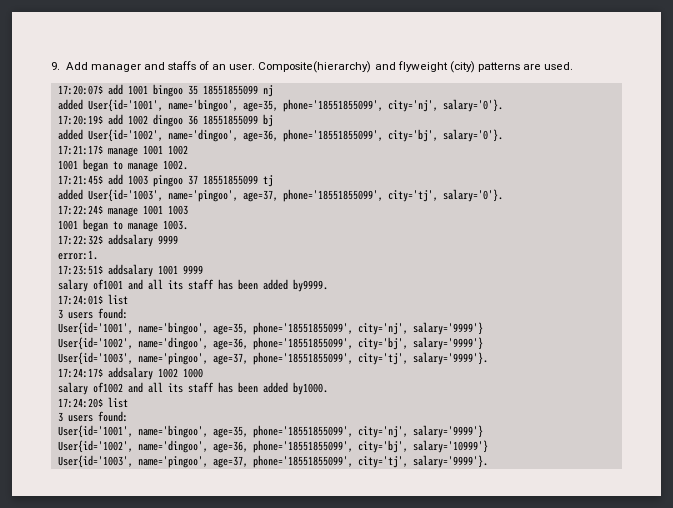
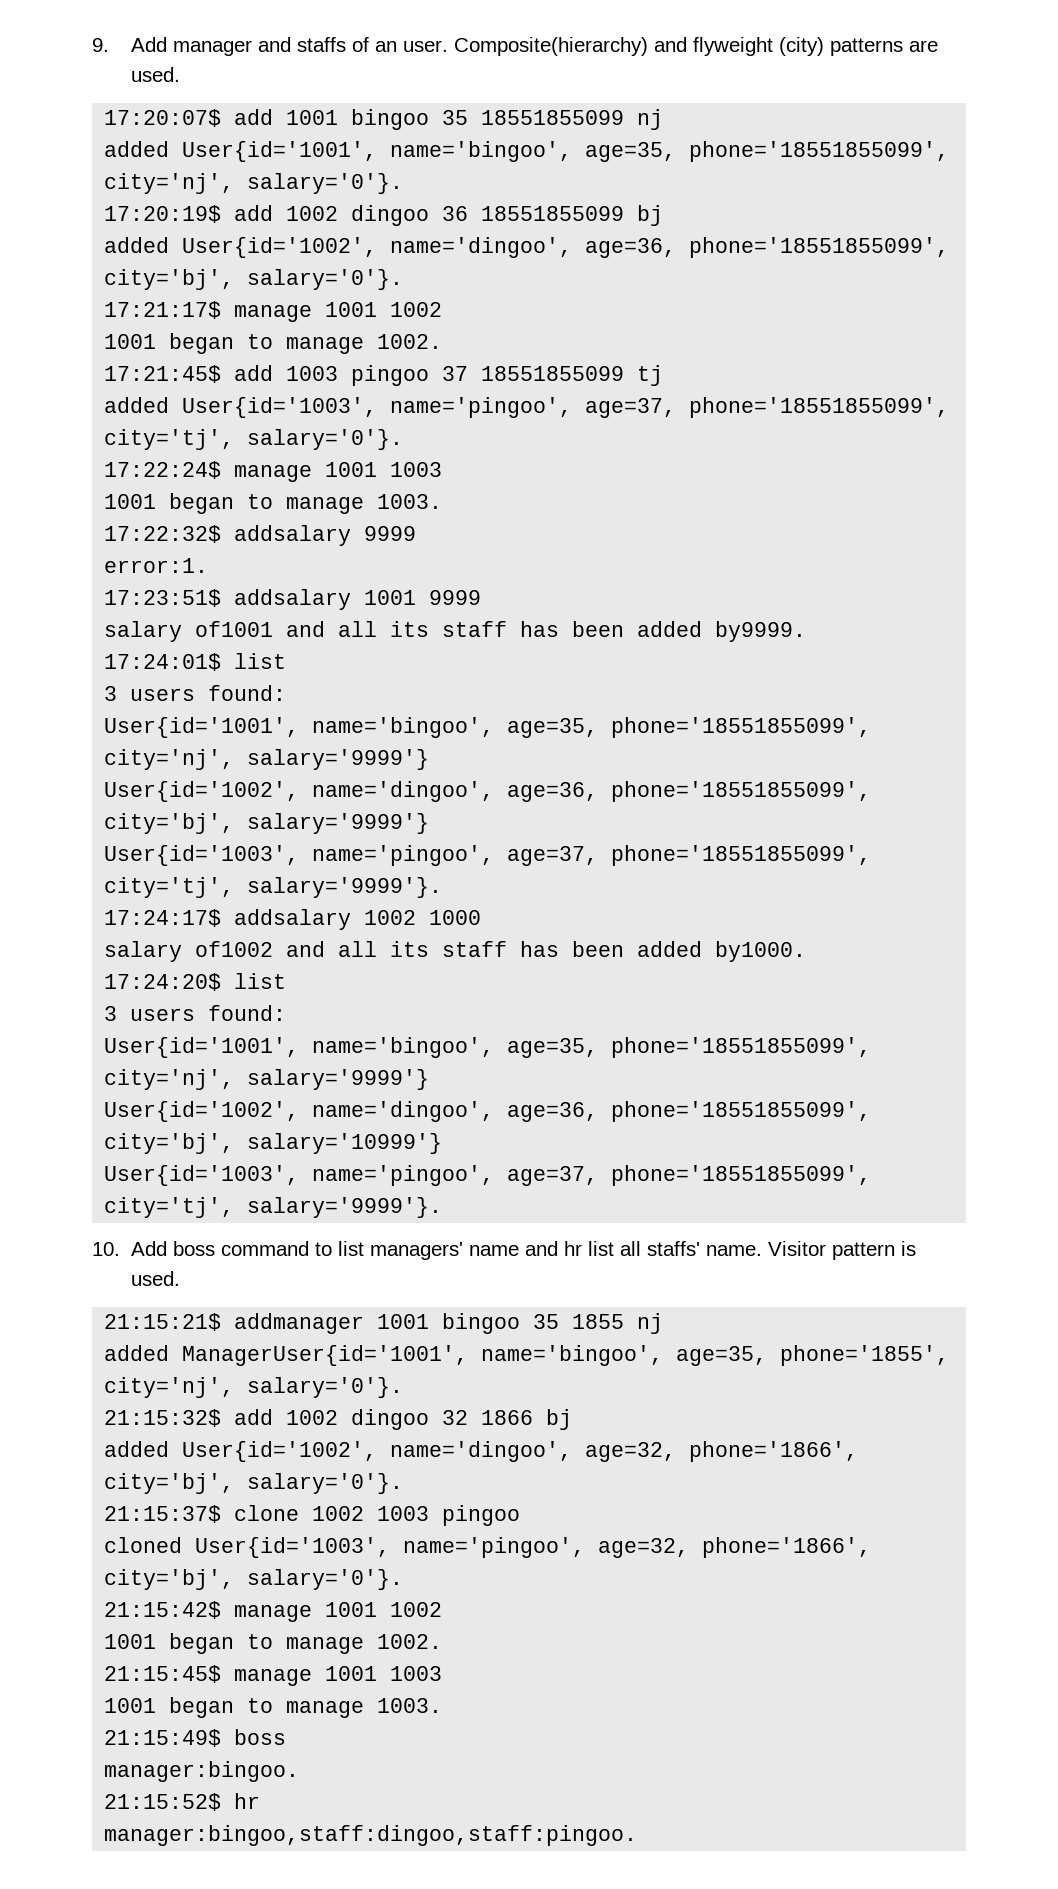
(488, 461) none -> [92,1241,917,1260] [131,1271,181,1286] [104,1313,664,1334] [104,1345,950,1366] [104,1377,404,1398] [104,1409,573,1430] [104,1441,859,1462] [104,1473,404,1494] [104,1505,521,1526] [104,1537,872,1558] [104,1569,404,1590] [104,1601,443,1622] [104,1633,443,1654] [104,1665,443,1686] [104,1697,443,1718] [104,1729,287,1747] [104,1761,300,1782] [104,1793,261,1811] [104,1825,638,1846] // 10. Add boss command to list managers' name and hr list all staffs' name. Visitor pattern is used. // 21:15:21$ addmanager 1001 bingoo 35 1855 nj // added ManagerUser{id='1001', name='bingoo', age=35, phone='1855', city='nj', salary='0'}. // 21:15:32$ add 1002 dingoo 32 1866 bj // added User{id='1002', name='dingoo', age=32, phone='1866', city='bj', salary='0'}. // 21:15:37$ clone 1002 1003 pingoo // cloned User{id='1003', name='pingoo', age=32, phone='1866', city='bj', salary='0'}. // 21:15:42$ manage 1001 1002 // 1001 began to manage 1002. // 21:15:45$ manage 1001 1003 // 1001 began to manage 1003. // 21:15:49$ boss // manager:bingoo. // 21:15:52$ hr // manager:bingoo,staff:dingoo,staff:pingoo.

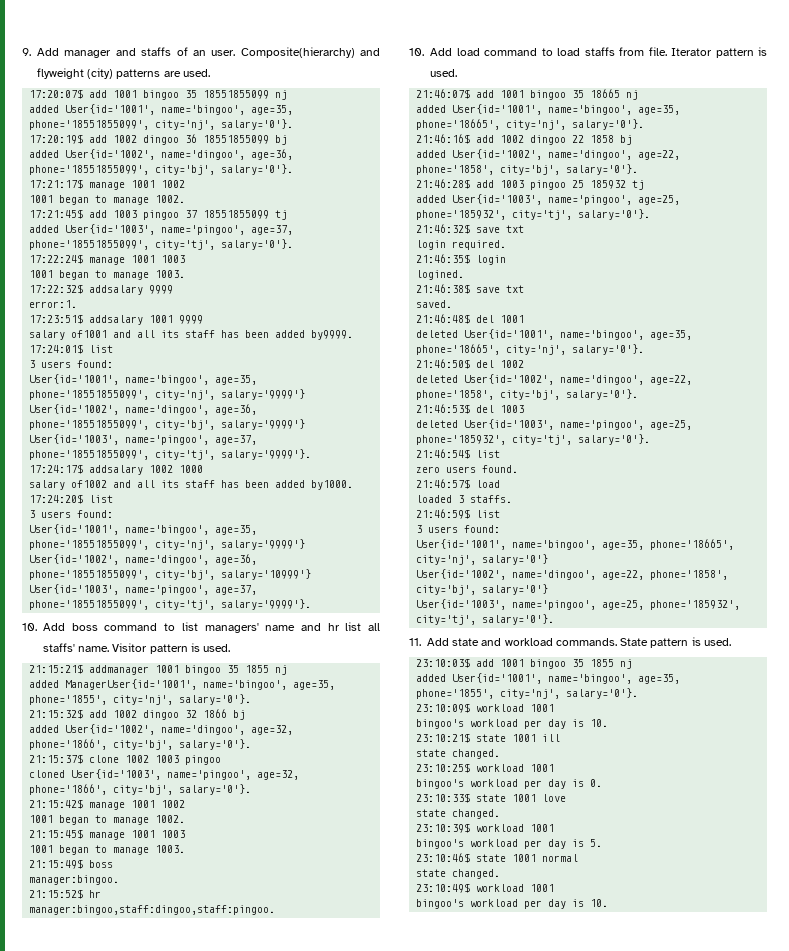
(638, 1835) none -> [409,47,767,58] [430,69,457,77] [416,89,639,100] [416,104,681,115] [416,119,645,130] [416,134,633,145] [416,149,681,160] [416,164,639,175] [416,179,645,190] [416,194,681,205] [416,209,651,220] [416,224,525,234] [416,240,507,250] [416,254,507,265] [416,270,465,280] [416,284,525,294] [416,300,453,308] [416,314,525,324] [416,329,693,340] [416,344,645,355] [416,359,525,369] [416,374,693,385] [416,389,639,400] [416,404,525,414] [416,419,693,430] [416,434,651,445] [416,449,501,459] [416,465,519,473] [416,479,501,489] [416,495,513,503] [416,509,501,519] [416,525,501,533] [416,539,735,550] [416,554,549,565] [416,569,729,580] [416,584,549,595] [416,599,741,610] [416,614,555,625] [409,637,731,648] [416,658,633,669] [416,673,681,684] [416,688,639,699] [416,703,555,713] [416,719,609,729] [416,733,561,743] [416,749,501,759] [416,763,555,773] [416,779,603,789] [416,793,567,803] [416,809,501,819] [416,823,555,833] [416,839,603,849] [416,853,579,863] [416,869,501,879] [416,883,555,893] [416,899,609,909] // 10. Add load command to load staffs from file. Iterator pattern is used. // 21:46:07$ add 1001 bingoo 35 18665 nj // added User{id='1001', name='bingoo', age=35, phone='18665', city='nj', salary='0'}. // 21:46:16$ add 1002 dingoo 22 1858 bj // added User{id='1002', name='dingoo', age=22, phone='1858', city='bj', salary='0'}. // 21:46:28$ add 1003 pingoo 25 185932 tj // added User{id='1003', name='pingoo', age=25, phone='185932', city='tj', salary='0'}. // 21:46:32$ save txt // login required. // 21:46:35$ login // logined. // 21:46:38$ save txt // saved. // 21:46:48$ del 1001 // deleted User{id='1001', name='bingoo', age=35, phone='18665', city='nj', salary='0'}. // 21:46:50$ del 1002 // deleted User{id='1002', name='dingoo', age=22, phone='1858', city='bj', salary='0'}. // 21:46:53$ del 1003 // deleted User{id='1003', name='pingoo', age=25, phone='185932', city='tj', salary='0'}. // 21:46:54$ list // zero users found. // 21:46:57$ load // loaded 3 staffs. // 21:46:59$ list // 3 users found: // User{id='1001', name='bingoo', age=35, phone='18665', city='nj', salary='0'} // User{id='1002', name='dingoo', age=22, phone='1858', city='bj', salary='0'} // User{id='1003', name='pingoo', age=25, phone='185932', city='tj', salary='0'}. // 11. Add state and workload commands. State pattern is used. // 23:10:03$ add 1001 bingoo 35 1855 nj // added User{id='1001', name='bingoo', age=35, phone='1855', city='nj', salary='0'}. // 23:10:09$ workload 1001 // bingoo's workload per day is 10. // 23:10:21$ state 1001 ill // state changed. // 23:10:25$ workload 1001 // bingoo's workload per day is 0. // 23:10:33$ state 1001 love // state changed. // 23:10:39$ workload 1001 // bingoo's workload per day is 5. // 23:10:46$ state 1001 normal // state changed. // 23:10:49$ workload 1001 // bingoo's workload per day is 10.

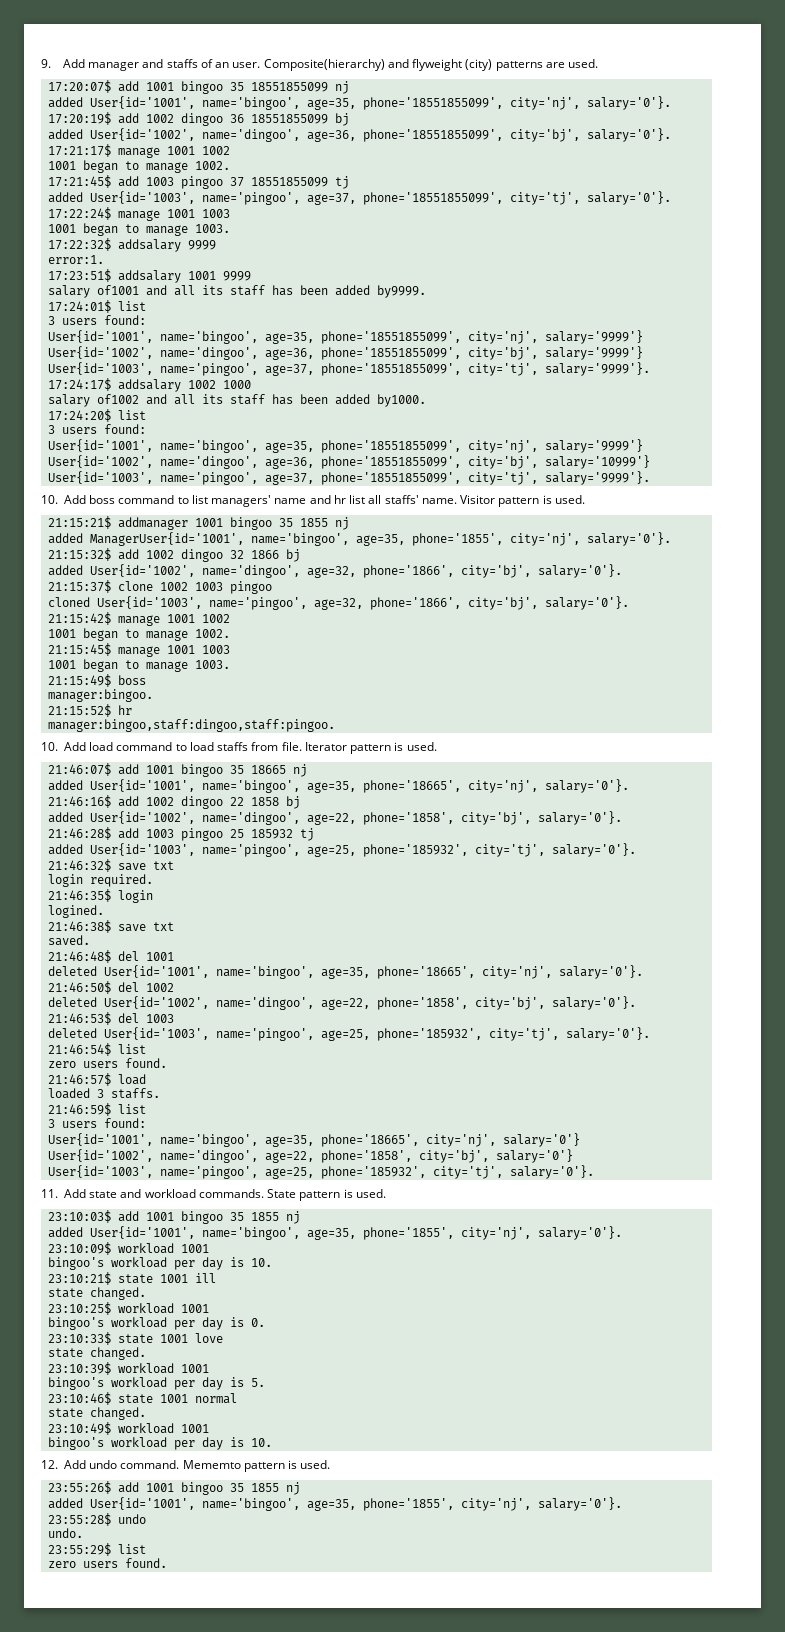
(609, 903) none -> [41,1460,331,1472] [48,1481,301,1495] [48,1497,623,1511] [48,1513,147,1526] [48,1528,84,1538] [48,1543,147,1556] [48,1558,168,1568] // 12. Add undo command. Mememto pattern is used. // 23:55:26$ add 1001 bingoo 35 1855 nj // added User{id='1001', name='bingoo', age=35, phone='1855', city='nj', salary='0'}. // 23:55:28$ undo // undo. // 23:55:29$ list // zero users found.

